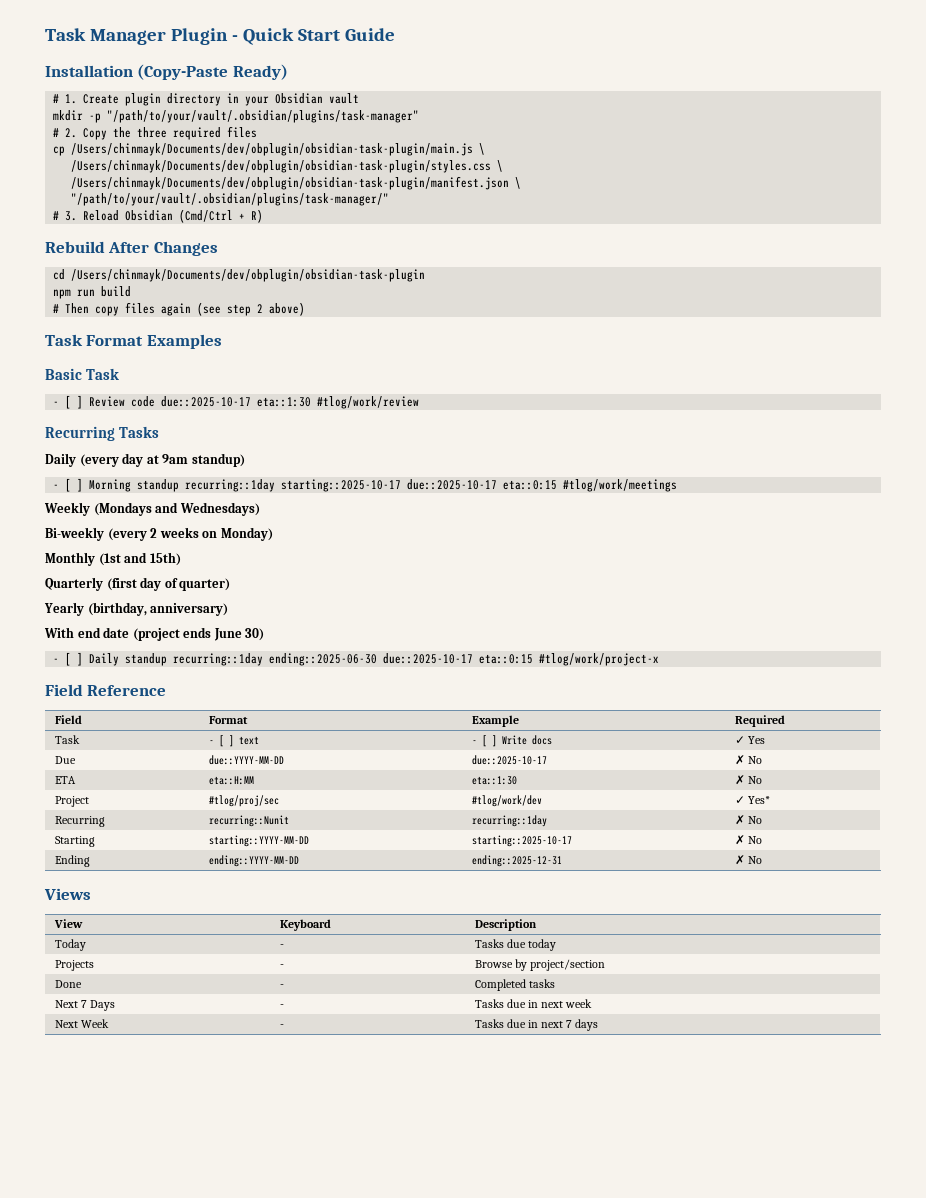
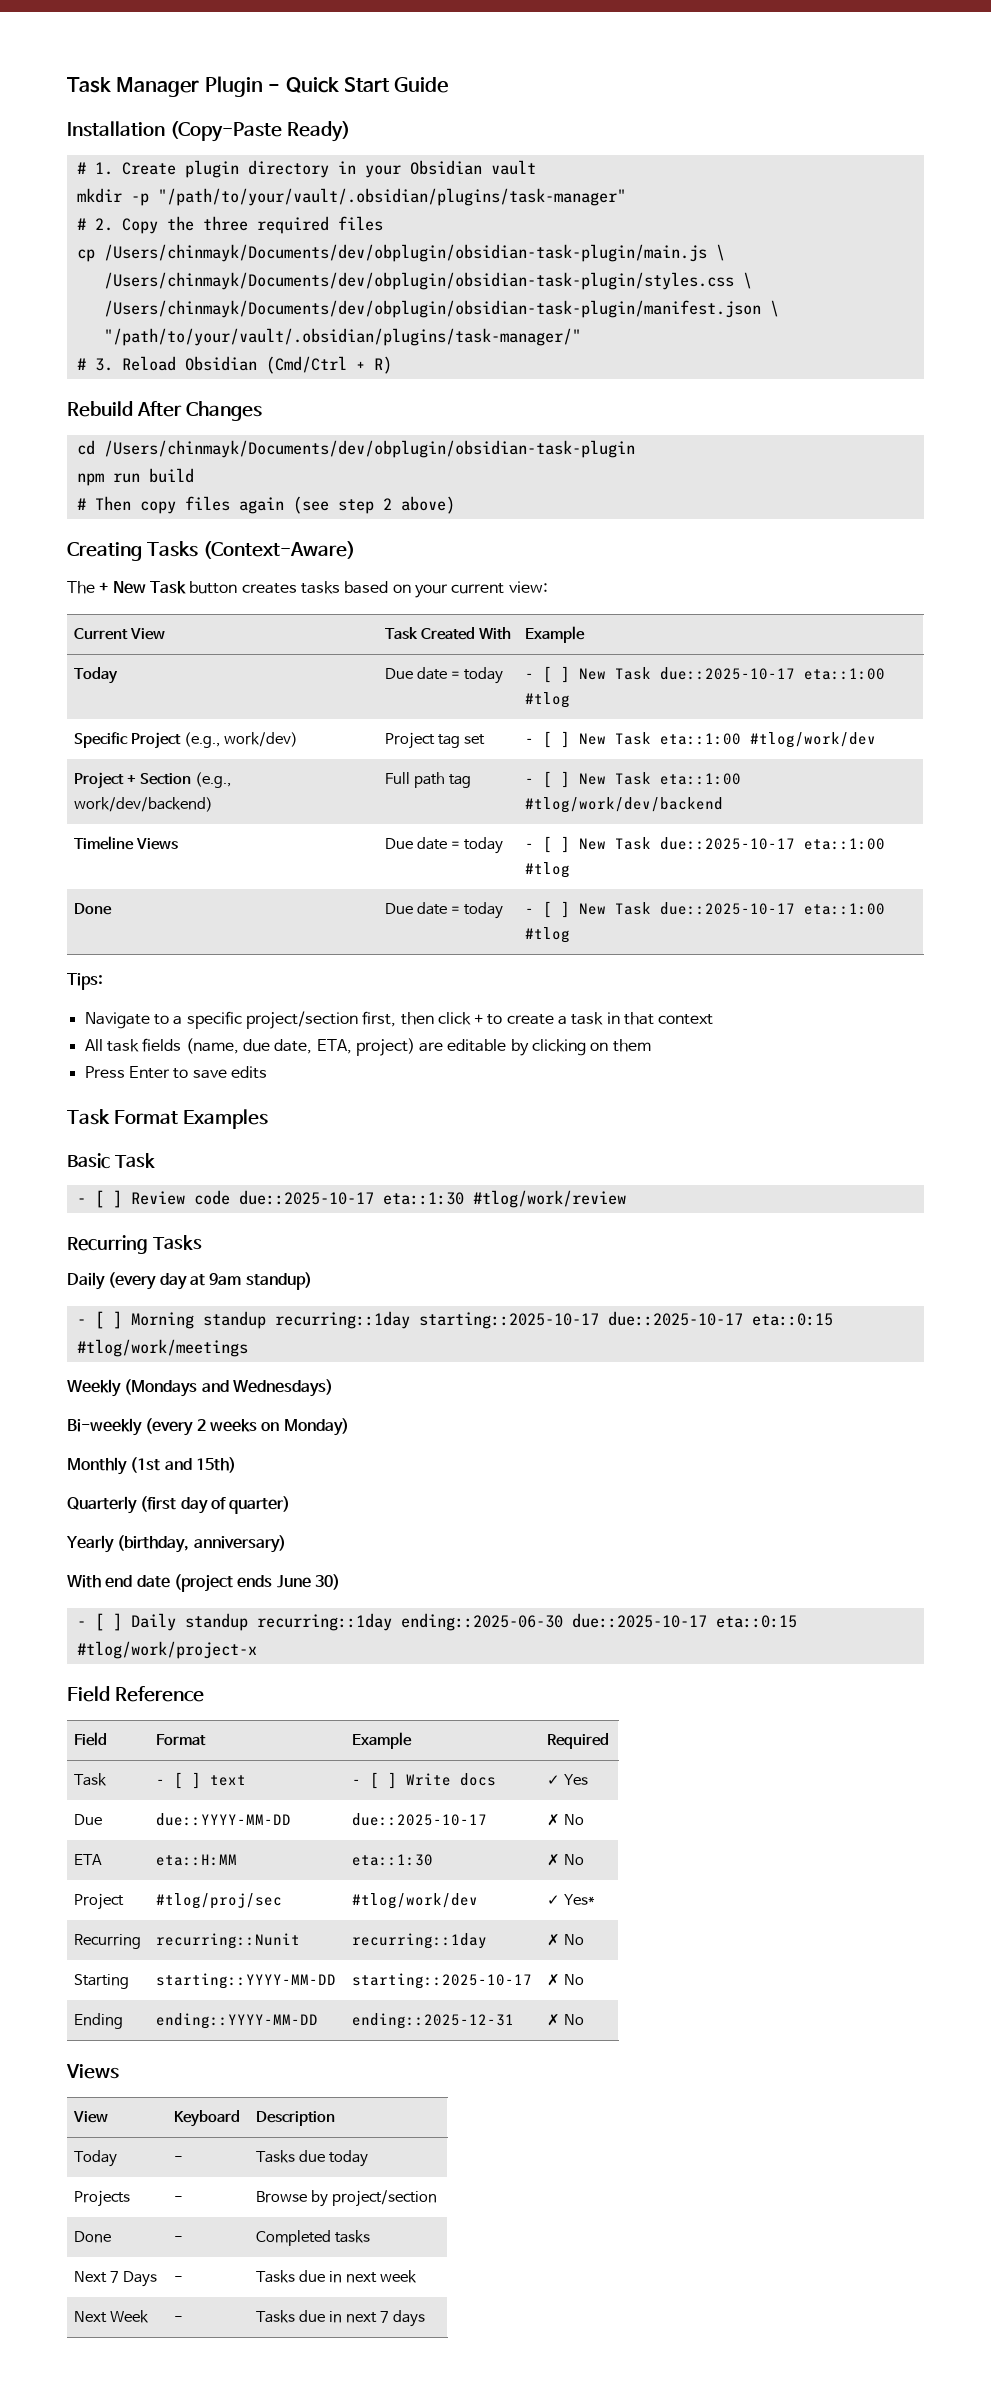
(305, 309) none -> [67,541,355,561] [67,581,548,598] [74,628,166,640] [385,627,512,640] [525,626,586,643] [74,667,119,684] [385,667,504,684] [525,666,886,683] [525,692,571,708] [74,732,299,749] [385,732,486,749] [525,731,877,748] [74,772,232,789] [74,797,214,812] [385,772,472,788] [525,771,742,788] [525,797,724,813] [74,836,179,850] [385,837,504,854] [525,836,886,853] [525,862,571,878] [74,903,113,915] [385,902,504,919] [525,901,886,918] [525,927,571,943] [67,973,103,990] [84,1011,714,1029] [84,1038,651,1056] [84,1066,267,1079] // Creating Tasks (Context-Aware) // The + New Task button creates tasks based on your current view: // Current View | Task Created With | Example // Today | Due date = today | - [ ] New Task due::2025-10-17 eta::1:00 #tlog // Specific Project (e.g., work/dev) | Project tag set | - [ ] New Task eta::1:00 #tlog/work/dev // Project + Section (e.g., work/dev/backend) | Full path tag | - [ ] New Task eta::1:00 #tlog/work/dev/backend // Timeline Views | Due date = today | - [ ] New Task due::2025-10-17 eta::1:00 #tlog // Done | Due date = today | - [ ] New Task due::2025-10-17 eta::1:00 #tlog // Tips: // Navigate to a specific project/section first, then click + to create a task in that context // All task fields (name, due date, ETA, project) are editable by clicking on them // Press Enter to save edits

